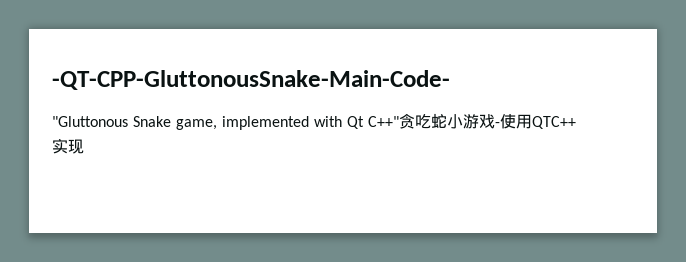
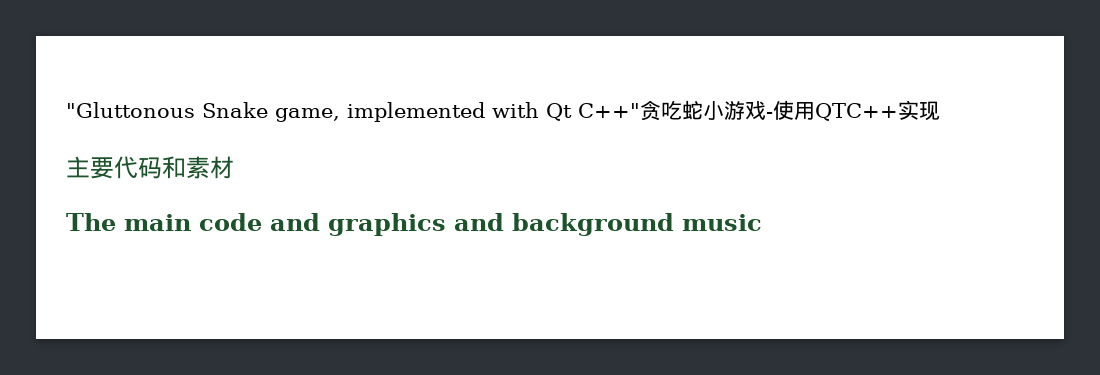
[52,70,450,90] -QT-CPP-GluttonousSnake-Main-Code- // -> (66, 110) none
(84, 146) none -> [66,156,234,179] [66,213,762,236] // 主要代码和素材 // The main code and graphics and background music

